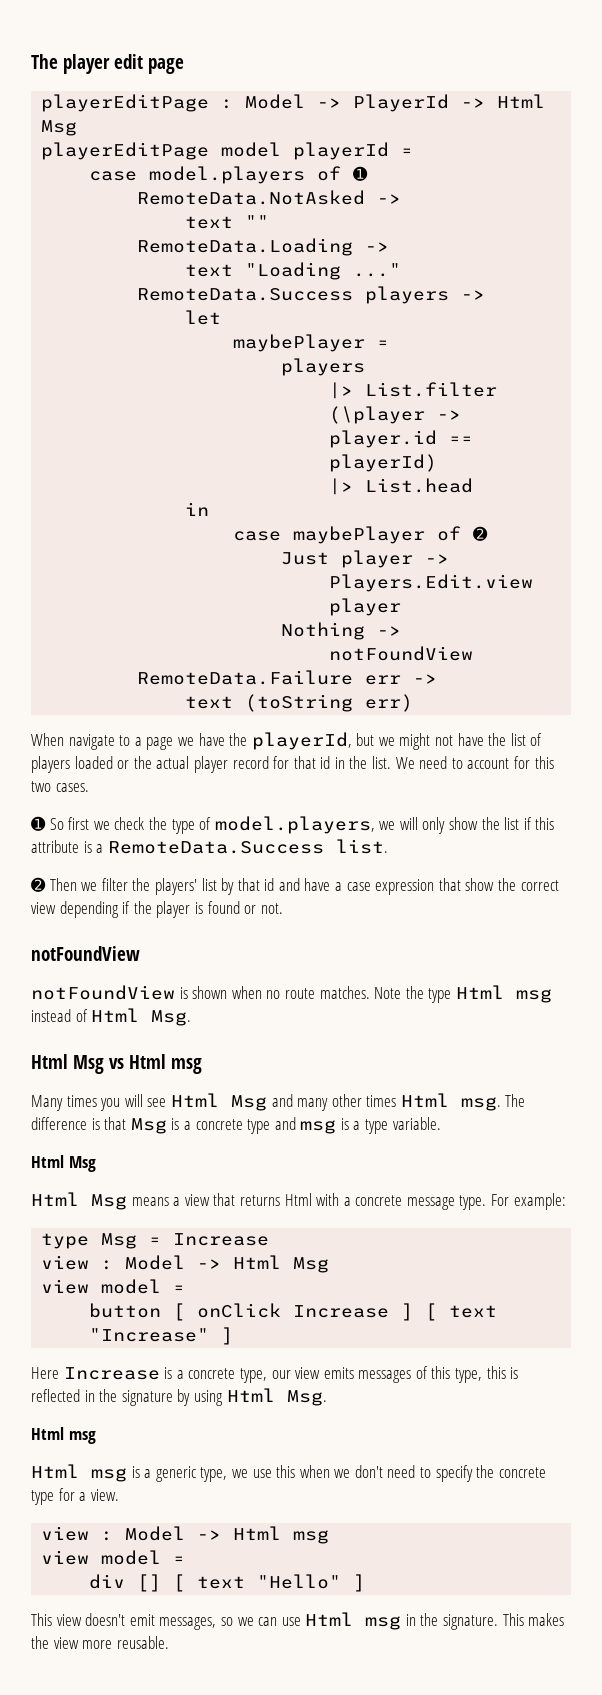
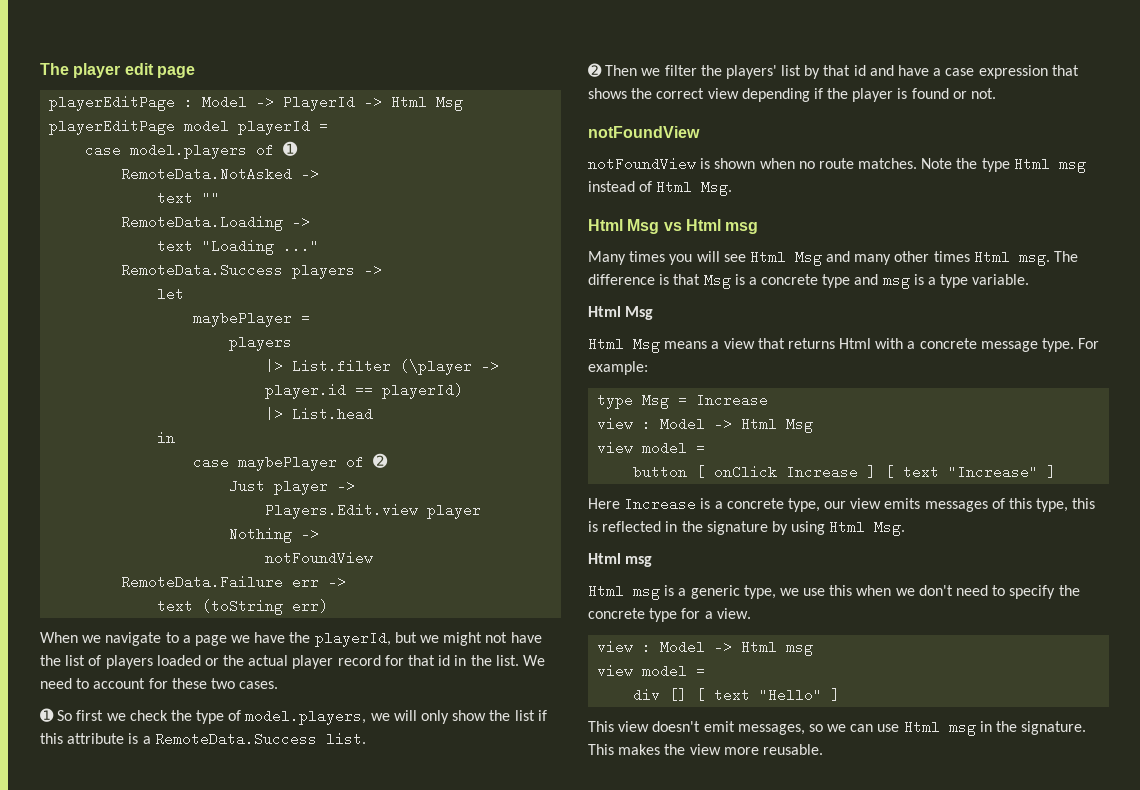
(64, 739) none -> [82,635,102,643] we
[534,756,554,769] this -> [171,678,207,689] these
[465,878,495,891] show -> [588,88,627,99] shows

